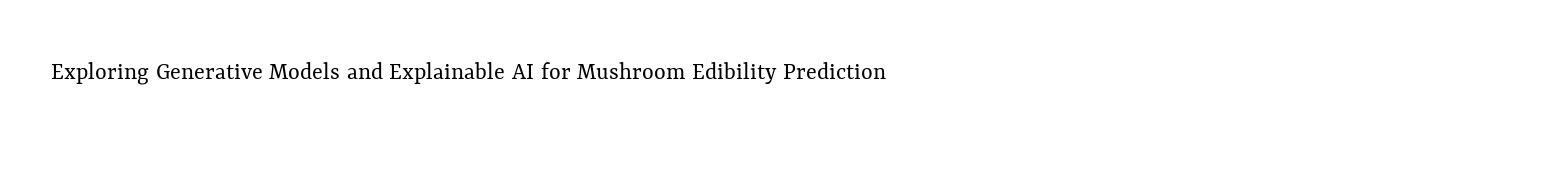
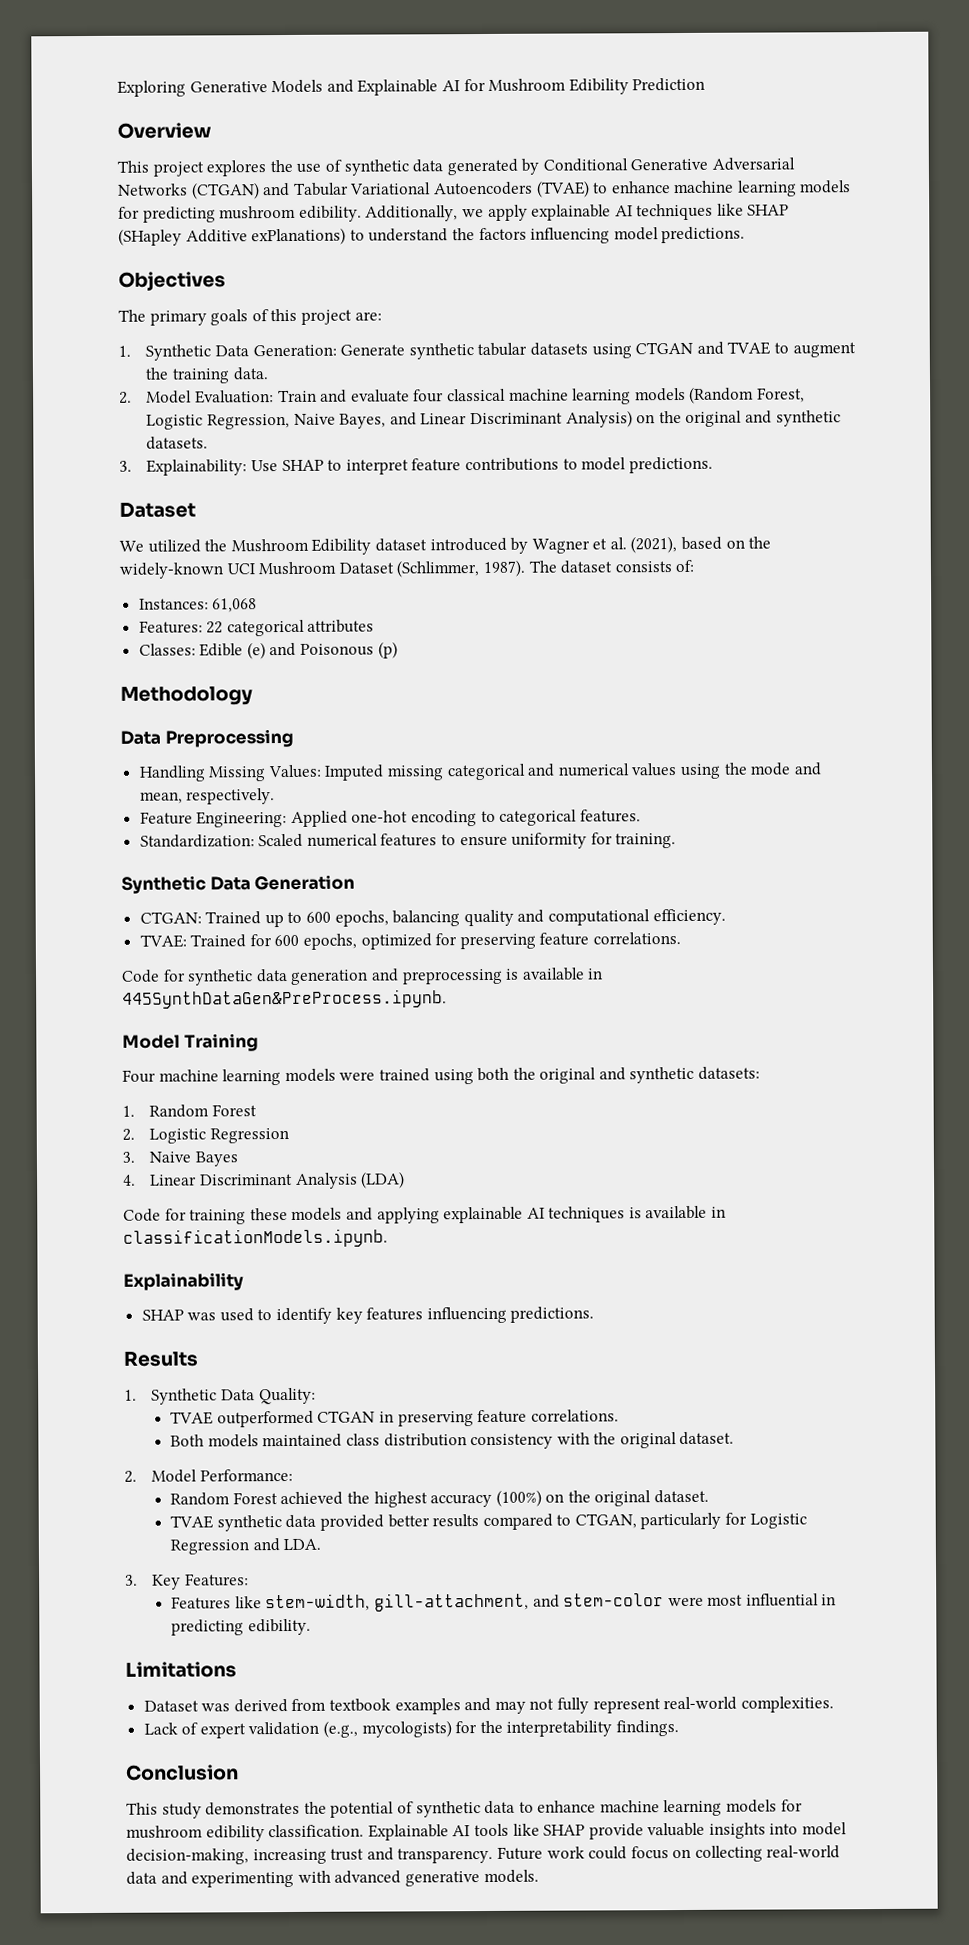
(886, 70) none -> [117,122,212,139] [117,157,796,177] [118,180,852,200] [118,203,790,223] [118,226,746,246] [118,271,226,291] [118,308,382,326] [118,341,856,361] [145,367,268,384] [119,386,805,405] [146,410,841,430] [146,436,209,450] [119,456,713,476] [119,502,196,518] [119,536,772,555] [119,559,695,579] [138,598,258,613] [138,619,375,637] [138,641,398,660] [120,686,253,706] [120,728,294,748] [138,762,822,782] [139,788,276,805] [139,809,641,828] [139,832,677,849] [121,874,356,894] [139,908,726,928] [139,932,682,950] [121,967,604,986] [122,989,447,1009] [122,1033,259,1052] [122,1066,761,1086] [122,1104,258,1118] [122,1127,290,1144] [122,1151,239,1167] [123,1171,406,1189] [123,1205,727,1225] [123,1228,388,1248] [123,1272,244,1291] [141,1306,595,1325] [123,1351,198,1367] [124,1387,316,1405] [170,1409,619,1428] [170,1431,735,1450] [124,1468,294,1483] [170,1489,710,1508] [170,1512,807,1532] [170,1538,322,1555] [125,1573,250,1590] [171,1592,837,1612] [171,1618,311,1636] [125,1661,237,1678] [143,1696,834,1715] [143,1720,680,1739] [126,1764,239,1781] [126,1799,803,1819] [126,1822,848,1842] [126,1845,841,1865] [126,1869,539,1888] // Overview // This project explores the use of synthetic data generated by Conditional Generative Adversarial Networks (CTGAN) and Tabular Variational Autoencoders (TVAE) to enhance machine learning models for predicting mushroom edibility. Additionally, we apply explainable AI techniques like SHAP (SHapley Additive exPlanations) to understand the factors influencing model predictions. // Objectives // The primary goals of this project are: // 1. Synthetic Data Generation: Generate synthetic tabular datasets using CTGAN and TVAE to augment the training data. // 2. Model Evaluation: Train and evaluate four classical machine learning models (Random Forest, Logistic Regression, Naive Bayes, and Linear Discriminant Analysis) on the original and synthetic datasets. // 3. Explainability: Use SHAP to interpret feature contributions to model predictions. // Dataset // We utilized the Mushroom Edibility dataset introduced by Wagner et al. (2021), based on the widely-known UCI Mushroom Dataset (Schlimmer, 1987). The dataset consists of: // Instances: 61,068 // Features: 22 categorical attributes // Classes: Edible (e) and Poisonous (p) // Methodology // Data Preprocessing // Handling Missing Values: Imputed missing categorical and numerical values using the mode and mean, respectively. // Feature Engineering: Applied one-hot encoding to categorical features. // Standardization: Scaled numerical features to ensure uniformity for training. // Synthetic Data Generation // CTGAN: Trained up to 600 epochs, balancing quality and computational efficiency. // TVAE: Trained for 600 epochs, optimized for preserving feature correlations. // Code for synthetic data generation and preprocessing is available in 445SynthDataGen&PreProcess.ipynb. // Model Training // Four machine learning models were trained using both the original and synthetic datasets: // 1. Random Forest // 2. Logistic Regression // 3. Naive Bayes // 4. Linear Discriminant Analysis (LDA) // Code for training these models and applying explainable AI techniques is available in classificationModels.ipynb. // Explainability // SHAP was used to identify key features influencing predictions. // Results // 1. Synthetic Data Quality: // TVAE outperformed CTGAN in preserving feature correlations. // Both models maintained class distribution consistency with the original dataset. // 2. Model Performance: // Random Forest achieved the highest accuracy (100%) on the original dataset. // TVAE synthetic data provided better results compared to CTGAN, particularly for Logistic Regression and LDA. // 3. Key Features: // Features like stem-width, gill-attachment, and stem-color were most influential in predicting edibility. // Limitations // Dataset was derived from textbook examples and may not fully represent real-world complexities. // Lack of expert validation (e.g., mycologists) for the interpretability findings. // Conclusion // This study demonstrates the potential of synthetic data to enhance machine learning models for mushroom edibility classification. Explainable AI tools like SHAP provide valuable insights into model decision-making, increasing trust and transparency. Future work could focus on collecting real-world data and experimenting with advanced generative models.

